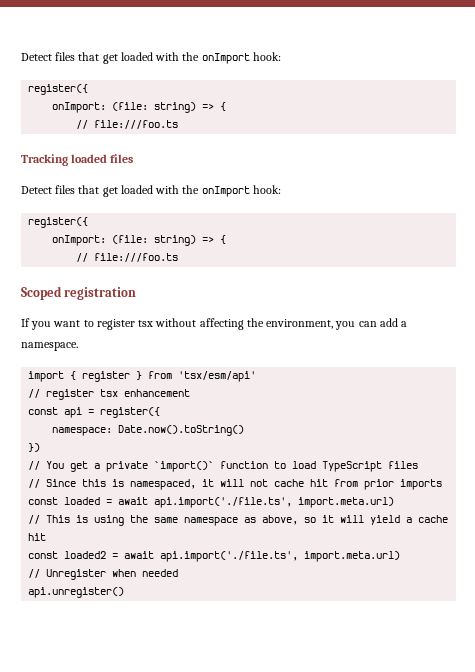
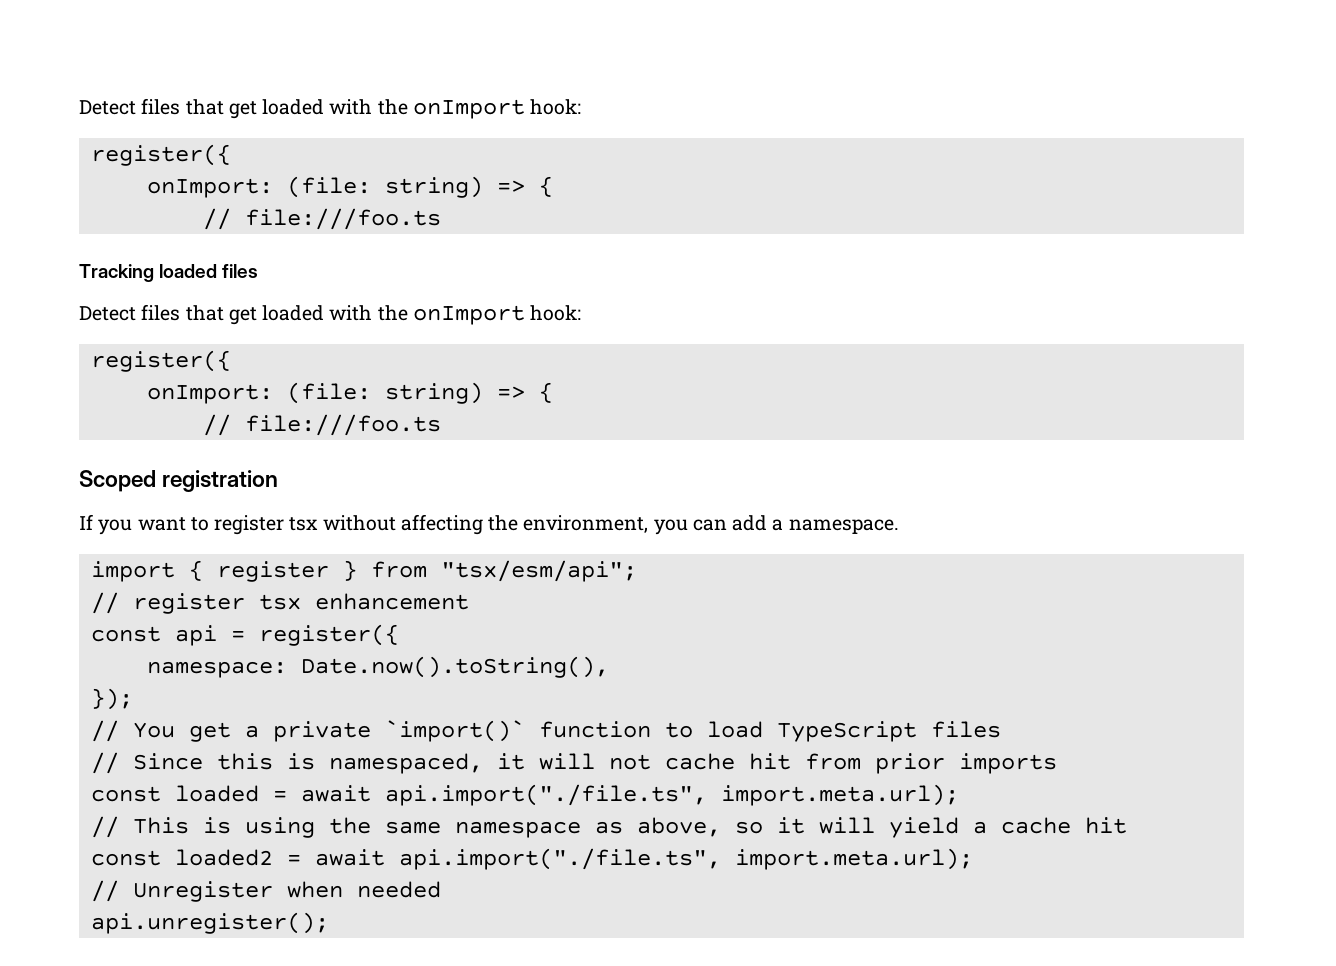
[178,371,257,382] 'tsx/esm/api' -> [440,560,637,582] "tsx/esm/api";
[118,425,245,436] [28,443,41,452] Date.now().toString() // }) -> [300,656,609,678] [90,688,133,710] Date.now().toString(), // });
[154,497,395,508] api.import('./file.ts', import.meta.url) -> [384,784,959,806] api.import("./file.ts", import.meta.url);
[160,551,401,562] api.import('./file.ts', import.meta.url) -> [398,848,973,870] api.import("./file.ts", import.meta.url);
[28,587,125,598] api.unregister() -> [90,912,329,934] api.unregister();

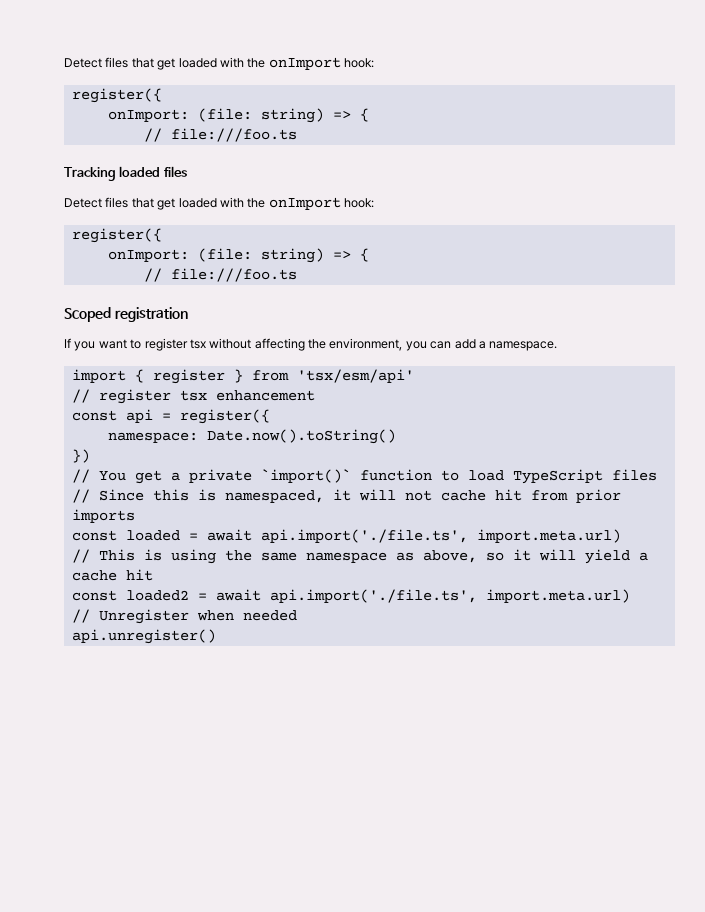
[440,560,637,582] "tsx/esm/api"; -> [296,369,414,383] 'tsx/esm/api'
[300,656,609,678] [90,688,133,710] Date.now().toString(), // }); -> [206,429,396,444] [71,449,90,463] Date.now().toString() // })
[384,784,959,806] api.import("./file.ts", import.meta.url); -> [260,529,621,543] api.import('./file.ts', import.meta.url)
[398,848,973,870] api.import("./file.ts", import.meta.url); -> [269,589,630,603] api.import('./file.ts', import.meta.url)
[90,912,329,934] api.unregister(); -> [71,629,216,644] api.unregister()

